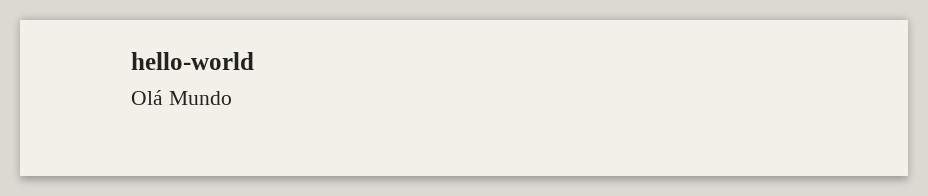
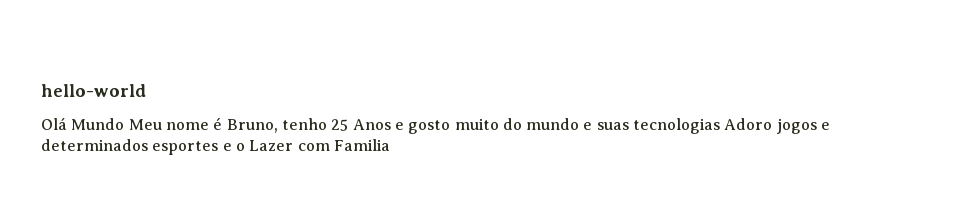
(232, 98) none -> [128,117,831,134] [41,139,390,155] Meu nome é Bruno, tenho 25 Anos e gosto muito do mundo e suas tecnologias Adoro jogos e determinados esportes e o Lazer com Familia

